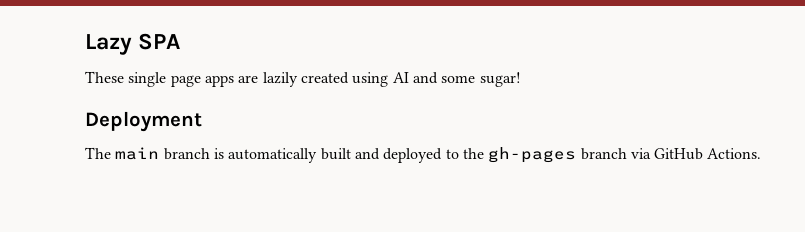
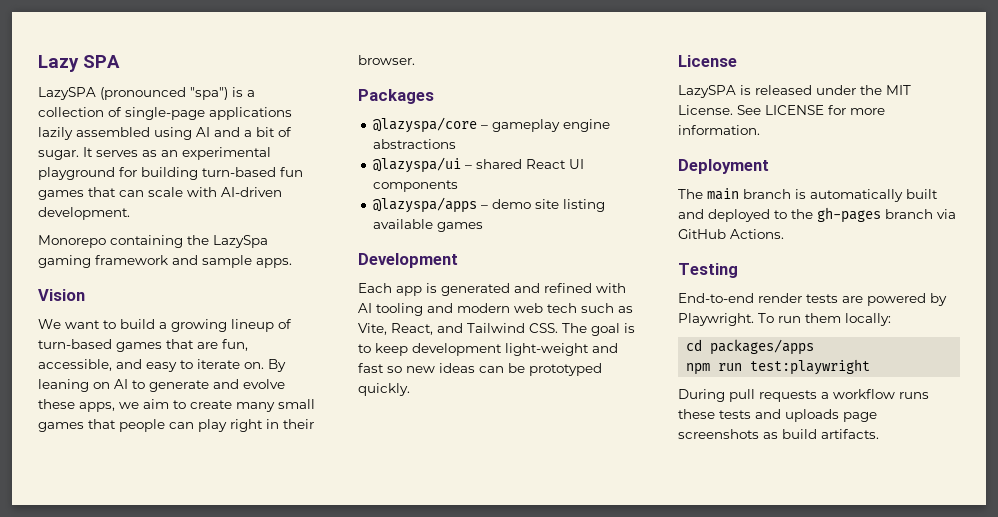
[85,71,521,87] These single page apps are lazily created using AI and some sugar! -> [38,87,255,100] [38,107,292,120] [38,127,292,140] [38,147,271,160] [38,167,303,180] [38,187,282,200] [38,207,130,220] [38,235,268,248] [38,255,292,268] [38,289,85,301] [38,319,292,332] [38,339,248,352] [38,359,286,372] [38,379,285,392] [38,399,315,412] [38,419,314,432] [358,55,415,65] [358,89,434,104] [372,117,610,133] [372,139,456,149] [372,157,584,173] [372,180,458,192] [372,197,605,213] [372,219,483,232] [358,253,458,268] [358,283,626,296] [358,303,633,316] [358,323,635,336] [358,343,618,356] [358,363,602,376] [358,383,410,396] [678,55,737,67] [678,85,911,98] [678,105,885,115] [678,125,760,135] LazySPA (pronounced "spa") is a collection of single-page applications lazily assembled using AI and a bit of sugar. It serves as an experimental playground for building turn-based fun games that can scale with AI-driven development. // Monorepo containing the LazySpa gaming framework and sample apps. // Vision // We want to build a growing lineup of turn-based games that are fun, accessible, and easy to iterate on. By leaning on AI to generate and evolve these apps, we aim to create many small games that people can play right in their browser. // Packages // @lazyspa/core – gameplay engine abstractions // @lazyspa/ui – shared React UI components // @lazyspa/apps – demo site listing available games // Development // Each app is generated and refined with AI tooling and modern web tech such as Vite, React, and Tailwind CSS. The goal is to keep development light-weight and fast so new ideas can be prototyped quickly. // License // LazySPA is released under the MIT License. See LICENSE for more information.
(762, 153) none -> [678,263,738,278] [678,293,947,306] [678,313,891,326] [686,339,815,355] [686,359,871,375] [678,389,929,402] [678,409,877,422] [678,429,879,439] // Testing // End-to-end render tests are powered by Playwright. To run them locally: // cd packages/apps // npm run test:playwright // During pull requests a workflow runs these tests and uploads page screenshots as build artifacts.

